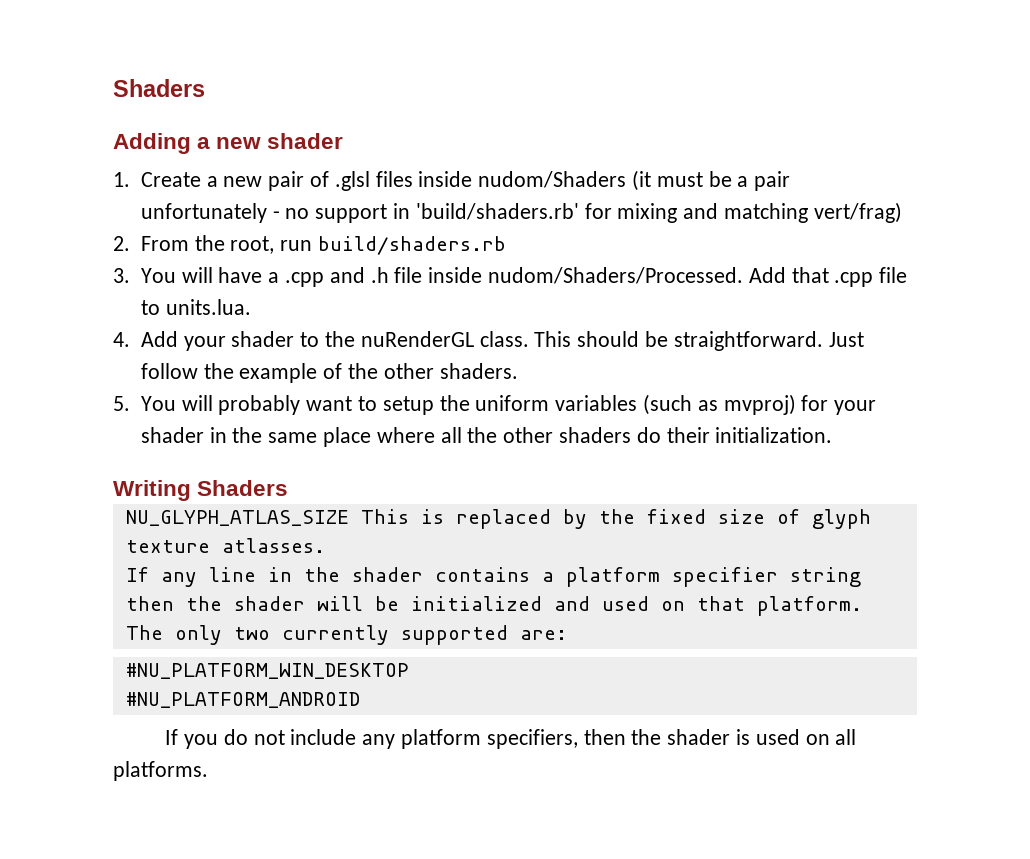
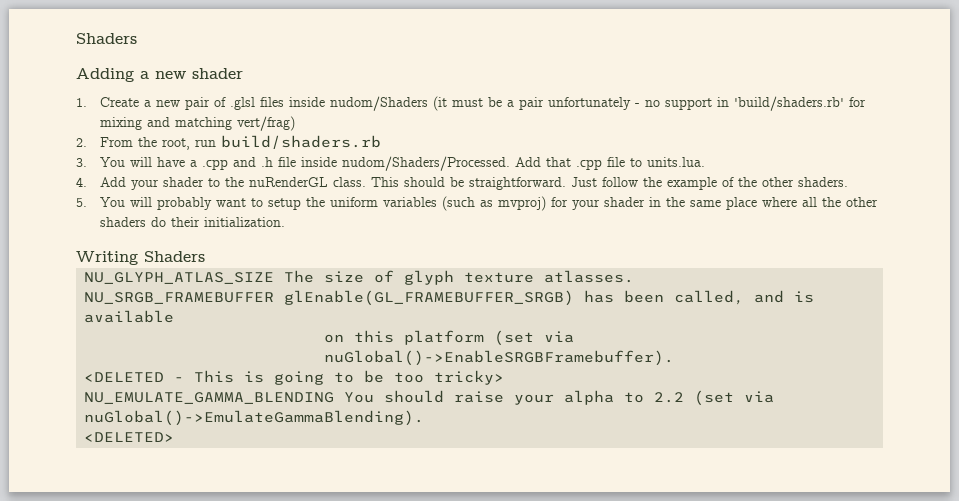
[360,509,706,529] This is replaced by the fixed -> [284,270,315,283] The
[125,567,861,587] [125,596,862,616] [125,625,567,645] [125,663,409,679] [125,692,360,708] [165,729,857,749] [113,761,208,781] If any line in the shader contains a platform specifier string then the shader will be initialized and used on that platform. The only two currently supported are: // #NU_PLATFORM_WIN_DESKTOP // #NU_PLATFORM_ANDROID // If you do not include any platform specifiers, then the shader is used on all platforms. -> [84,290,815,306] [84,310,175,323] [324,330,575,346] [324,350,675,366] [84,370,505,385] [84,390,775,406] [84,410,425,426] [84,432,175,442] NU_SRGB_FRAMEBUFFER glEnable(GL_FRAMEBUFFER_SRGB) has been called, and is available // on this platform (set via nuGlobal()->EnableSRGBFramebuffer). // <DELETED - This is going to be too tricky> // NU_EMULATE_GAMMA_BLENDING You should raise your alpha to 2.2 (set via nuGlobal()->EmulateGammaBlending). // <DELETED>

